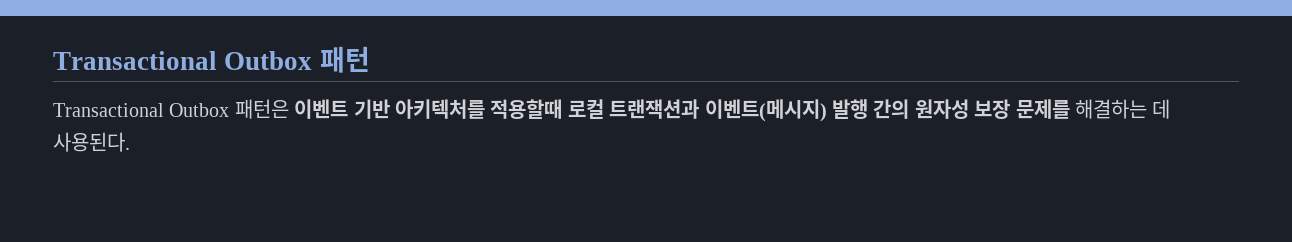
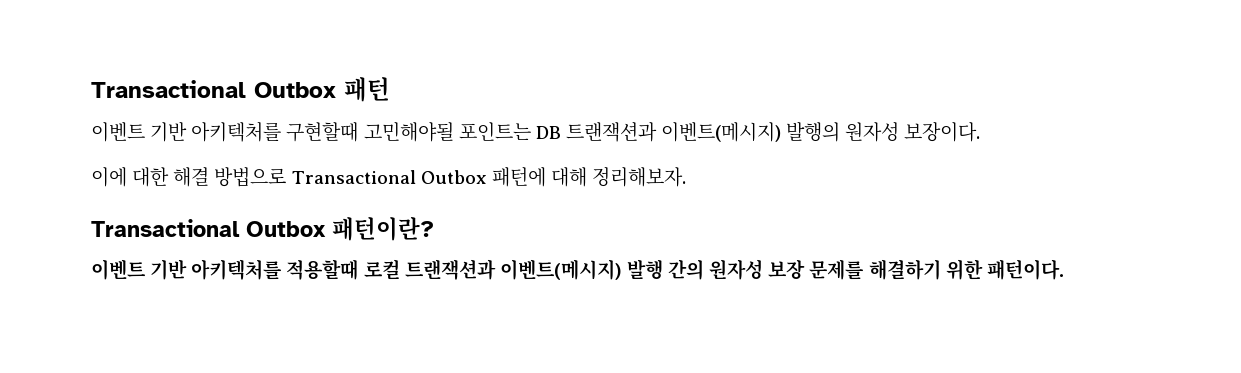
[53,99,289,119] Transactional Outbox 패턴은 -> [91,121,981,142] [91,167,687,187] [91,217,434,241] 이벤트 기반 아키텍처를 구현할때 고민해야될 포인트는 DB 트랜잭션과 이벤트(메시지) 발행의 원자성 보장이다. // 이에 대한 해결 방법으로 Transactional Outbox 패턴에 대해 정리해보자. // Transactional Outbox 패턴이란? //
[1074,99,1171,119] [53,132,130,152] 해결하는 데 사용된다. -> [868,259,1064,280] 해결하기 위한 패턴이다.

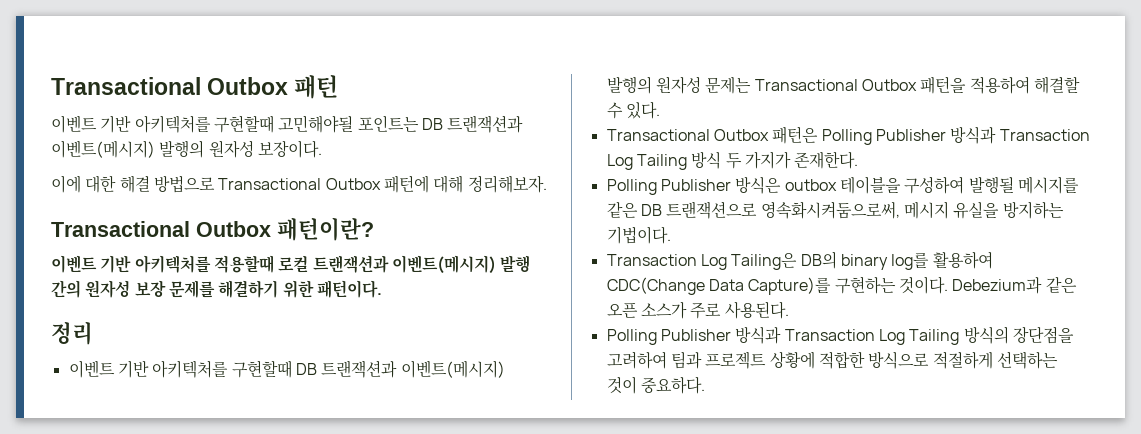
(1064, 269) none -> [51,322,93,345] [68,360,505,378] [606,76,1080,94] [606,101,660,119] [606,126,1090,145] [606,151,859,170] [606,176,1079,195] [606,201,1064,219] [606,226,671,244] [606,251,993,270] [606,276,1077,295] [606,301,789,319] [606,326,1074,345] [606,351,1058,369] [606,376,705,394] // 정리 // 이벤트 기반 아키텍처를 구현할때 DB 트랜잭션과 이벤트(메시지) 발행의 원자성 문제는 Transactional Outbox 패턴을 적용하여 해결할 수 있다. // Transactional Outbox 패턴은 Polling Publisher 방식과 Transaction Log Tailing 방식 두 가지가 존재한다. // Polling Publisher 방식은 outbox 테이블을 구성하여 발행될 메시지를 같은 DB 트랜잭션으로 영속화시켜둠으로써, 메시지 유실을 방지하는 기법이다. // Transaction Log Tailing은 DB의 binary log를 활용하여 CDC(Change Data Capture)를 구현하는 것이다. Debezium과 같은 오픈 소스가 주로 사용된다. // Polling Publisher 방식과 Transaction Log Tailing 방식의 장단점을 고려하여 팀과 프로젝트 상황에 적합한 방식으로 적절하게 선택하는 것이 중요하다.

